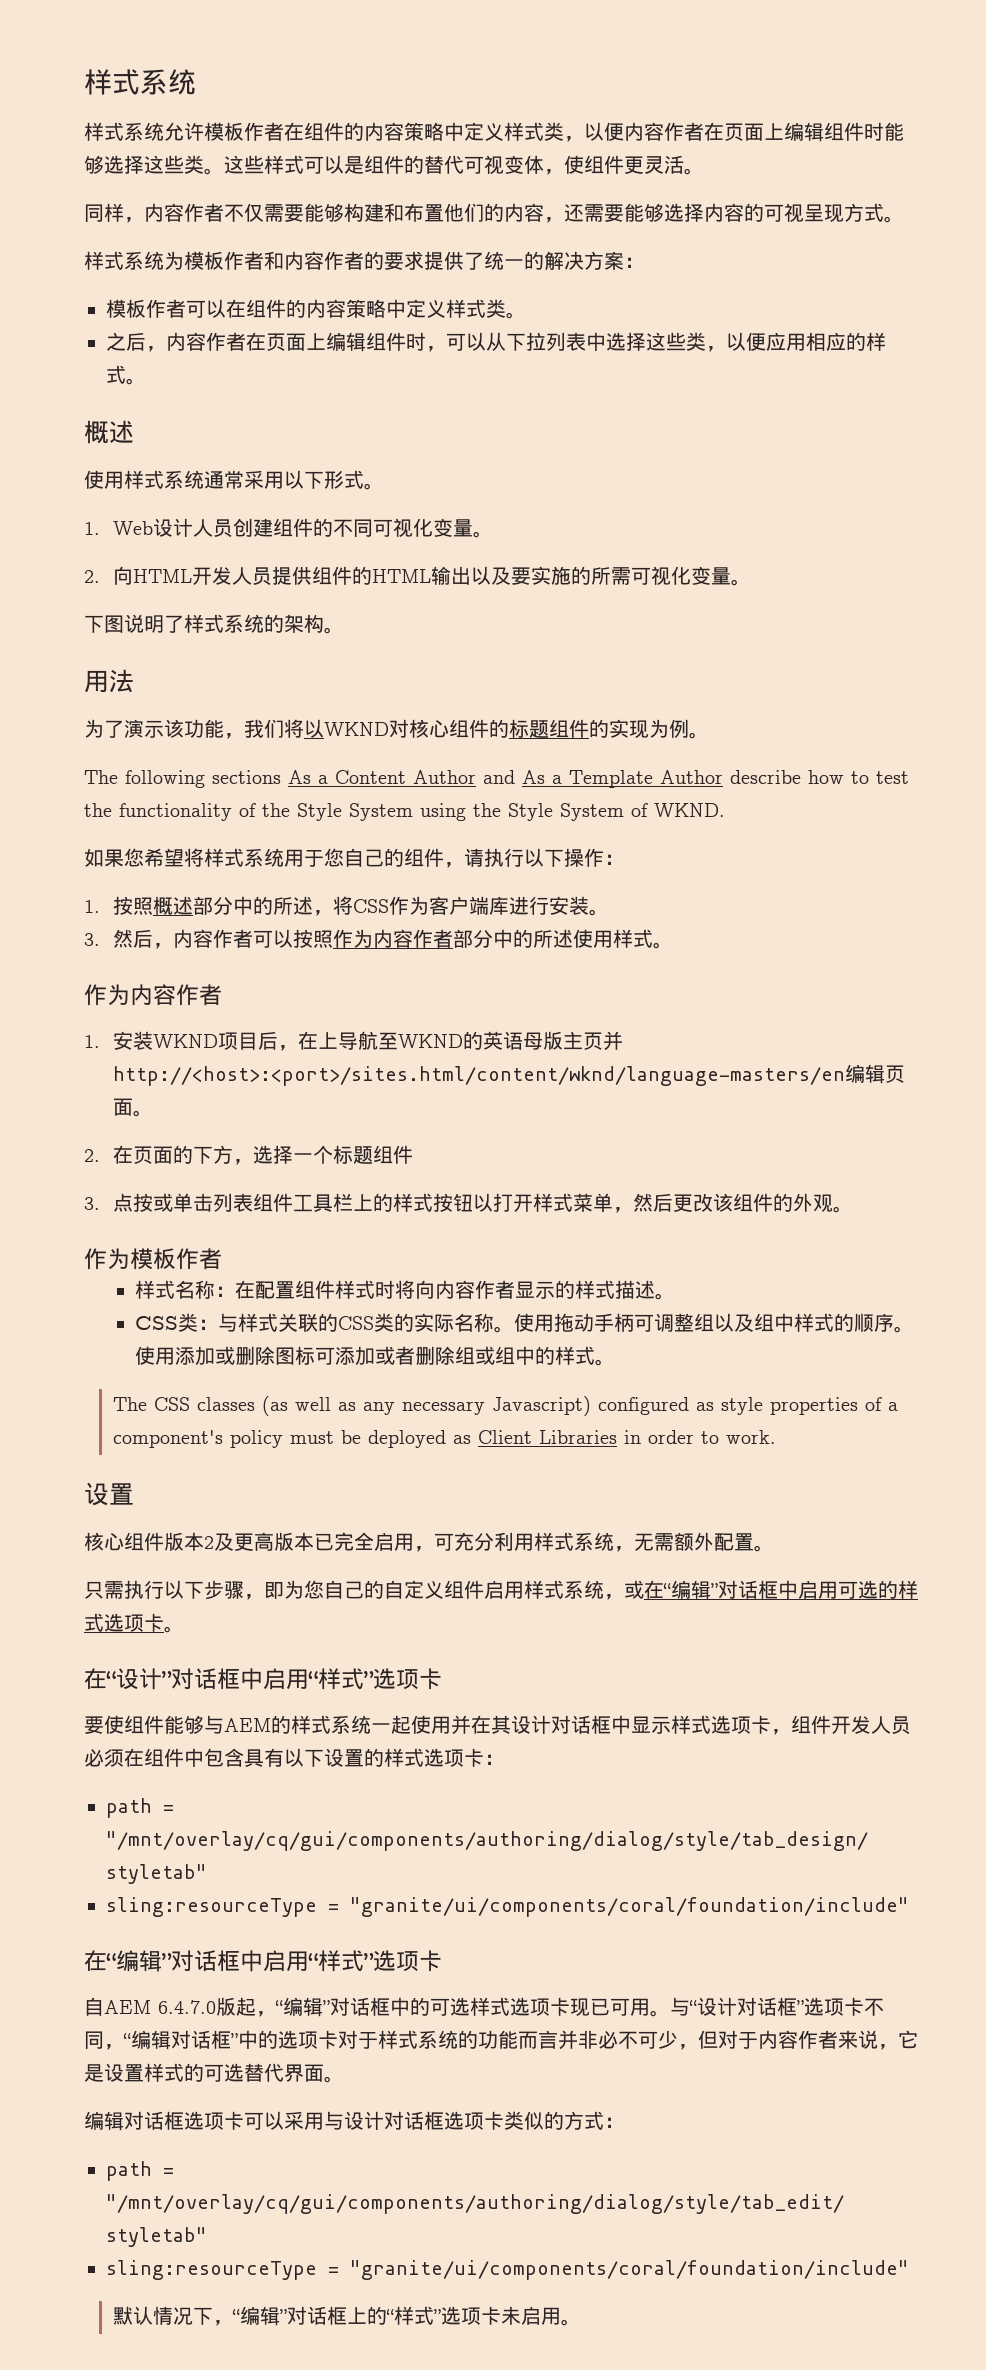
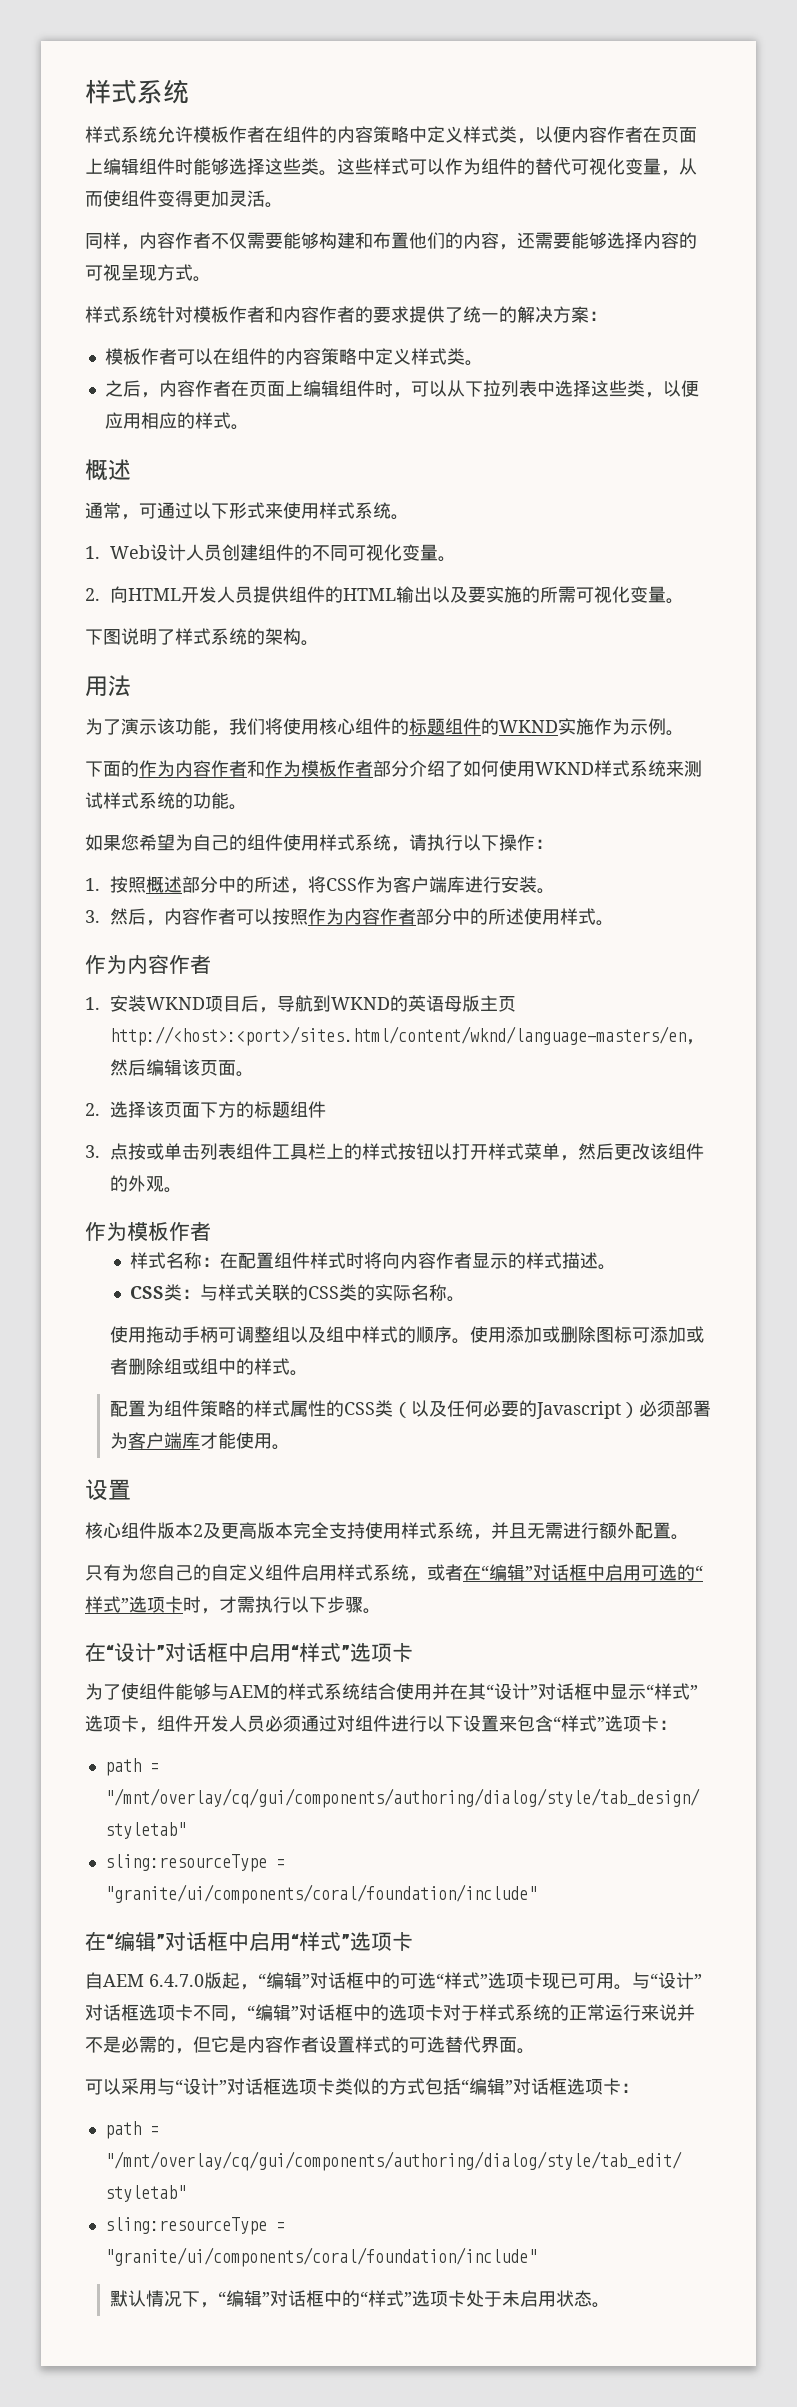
[344,156,364,174] 是 -> [445,158,481,175] 作为
[504,155,644,175] 变体，使组件更 -> [607,158,697,176] [85,190,229,207] 化变量，从而使组件变得更加
[164,251,184,270] 为 -> [157,306,193,323] 针对
[84,470,364,489] 使用样式系统通常采用以下形式 -> [85,502,391,520] 通常，可通过以下形式来使用样式系统
[304,719,409,738] 以WKND对 -> [283,718,319,735] 使用
[609,719,709,739] [84,770,909,788] [84,803,725,821] [84,848,444,867] 实现为例。 // The following sections As a Content Author and As a Template Author describe how to test the functionality of the Style System using the Style System of WKND. // 如果您希望将样式系统用于您自己的组件 -> [499,718,684,736] [85,760,702,777] [85,792,247,810] [85,834,391,851] WKND实施作为示例。 // 下面的作为内容作者和作为模板作者部分介绍了如何使用WKND样式系统来测试样式系统的功能。 // 如果您希望为自己的组件使用样式系统
[297,1031,398,1050] 在上导航至 -> [276,995,331,1012] 导航到
[602,1031,623,1051] [112,1064,885,1086] 并http://<host>:<port>/sites.html/content/wknd/language-masters/en编辑 -> [109,1026,704,1046] [109,1059,200,1076] http://<host>:<port>/sites.html/content/wknd/language-masters/en，然后编辑该
[112,1145,333,1165] 在页面的下方，选择一个 -> [109,1101,254,1118] 选择该页面下方的
(514, 1329) none -> (465, 1299) //
[112,1396,898,1416] [112,1430,776,1448] The CSS classes (as well as any necessary Javascript) configured as style properties of a component's policy must be deployed as Client Libraries in order to work. -> [109,1400,711,1419] [109,1432,290,1450] 配置为组件策略的样式属性的CSS类（以及任何必要的Javascript）必须部署为客户端库才能使用。
[314,1532,674,1552] 已完全启用，可充分利用样式系统，无需 -> [293,1522,599,1540] 完全支持使用样式系统，并且无需进行
[104,1580,284,1600] 需执行以下步骤，即 -> [103,1564,121,1581] 有
(644, 1589) none -> [445,1564,463,1581] 者
[898,1580,918,1599] [84,1613,164,1632] 样式选项卡 -> [695,1565,703,1579] [85,1596,363,1614] “样式”选项卡时，才需执行以下步骤
[84,1716,104,1734] 要 -> [85,1683,121,1700] 为了
[371,1715,411,1734] 一起 -> [360,1683,396,1700] 结合
[511,1715,711,1734] 设计对话框中显示样式 -> [486,1683,698,1700] “设计”对话框中显示“样式”
[124,1748,424,1767] 在组件中包含具有以下设置的样式 -> [301,1715,605,1732] 通过对组件进行以下设置来包含“样式”
[470,1997,510,2016] 样式 -> [436,1972,488,1989] “样式”
[737,1997,804,2016] 对话框” -> [694,1974,702,1987] [85,2004,139,2021] ”对话框
[171,2030,238,2049] 对话框” -> [291,2004,353,2021] ”对话框
[478,2030,918,2050] [84,2064,104,2082] 功能而言并非必不可少，但对于内容作者来说，它是 -> [569,2004,695,2021] [85,2036,319,2054] 正常运行来说并不是必需的，但它是内容作者
[84,2111,384,2131] 编辑对话框选项卡可以采用与设计 -> [85,2078,227,2095] 可以采用与“设计”
(604, 2120) none -> [425,2078,621,2095] 包括“编辑”对话框选项卡
[346,2306,561,2325] 上的“样式”选项卡未启用 -> [323,2290,592,2307] 中的“样式”选项卡处于未启用状态

